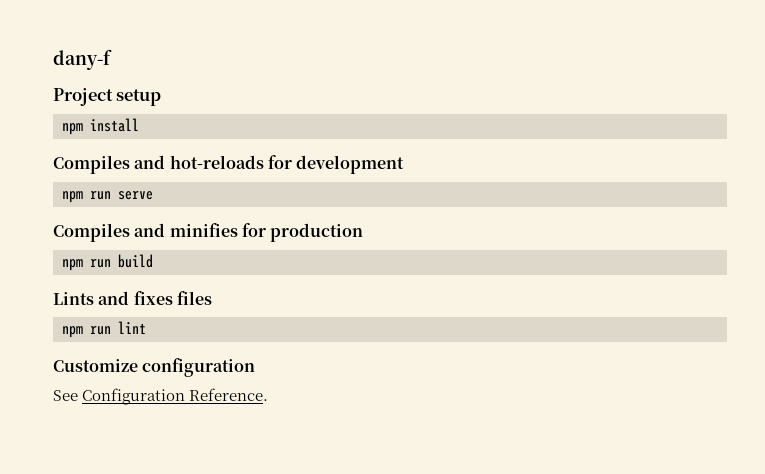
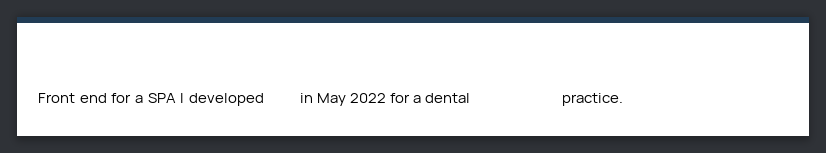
[53,49,112,70] [53,88,162,106] [62,118,139,135] [53,155,405,174] [62,191,153,203] [53,223,364,242] [62,254,153,271] [53,291,212,305] [62,321,146,338] [53,358,256,377] [53,388,269,405] dany-f // Project setup // npm install // Compiles and hot-reloads for development // npm run serve // Compiles and minifies for production // npm run build // Lints and fixes files // npm run lint // Customize configuration // See Configuration Reference. -> [38,93,623,106] Front end for a SPA I developed in May 2022 for a dental practice.

